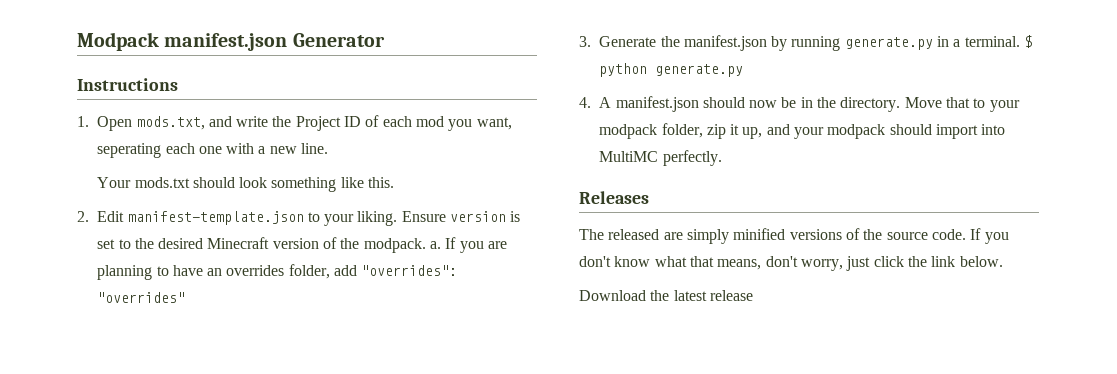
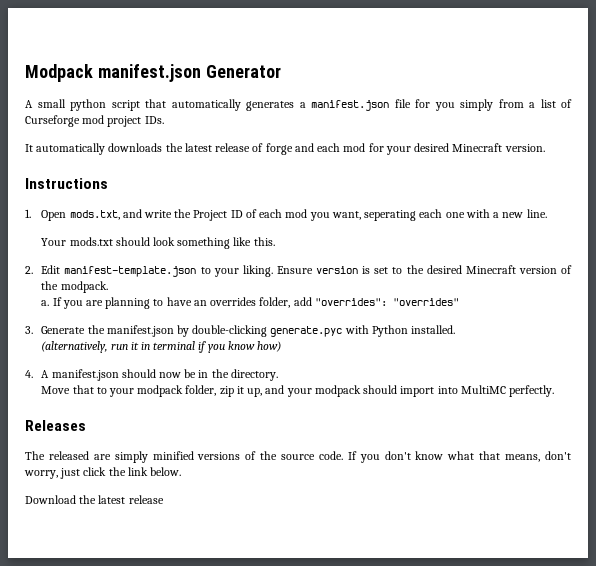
(385, 40) none -> [25,99,572,111] [25,115,164,127] [25,143,545,155] // A small python script that automatically generates a manifest.json file for you simply from a list of Curseforge mod project IDs. // It automatically downloads the latest release of forge and each mod for your desired Minecraft version.
(426, 245) none -> (108, 287) //
[791,35,1033,51] [599,63,744,77] running generate.py in a terminal. $ python generate.py -> [192,325,456,337] [41,341,282,353] double-clicking generate.pyc with Python installed. // (alternatively, run it in terminal if you know how)
(901, 104) none -> (278, 375) //

